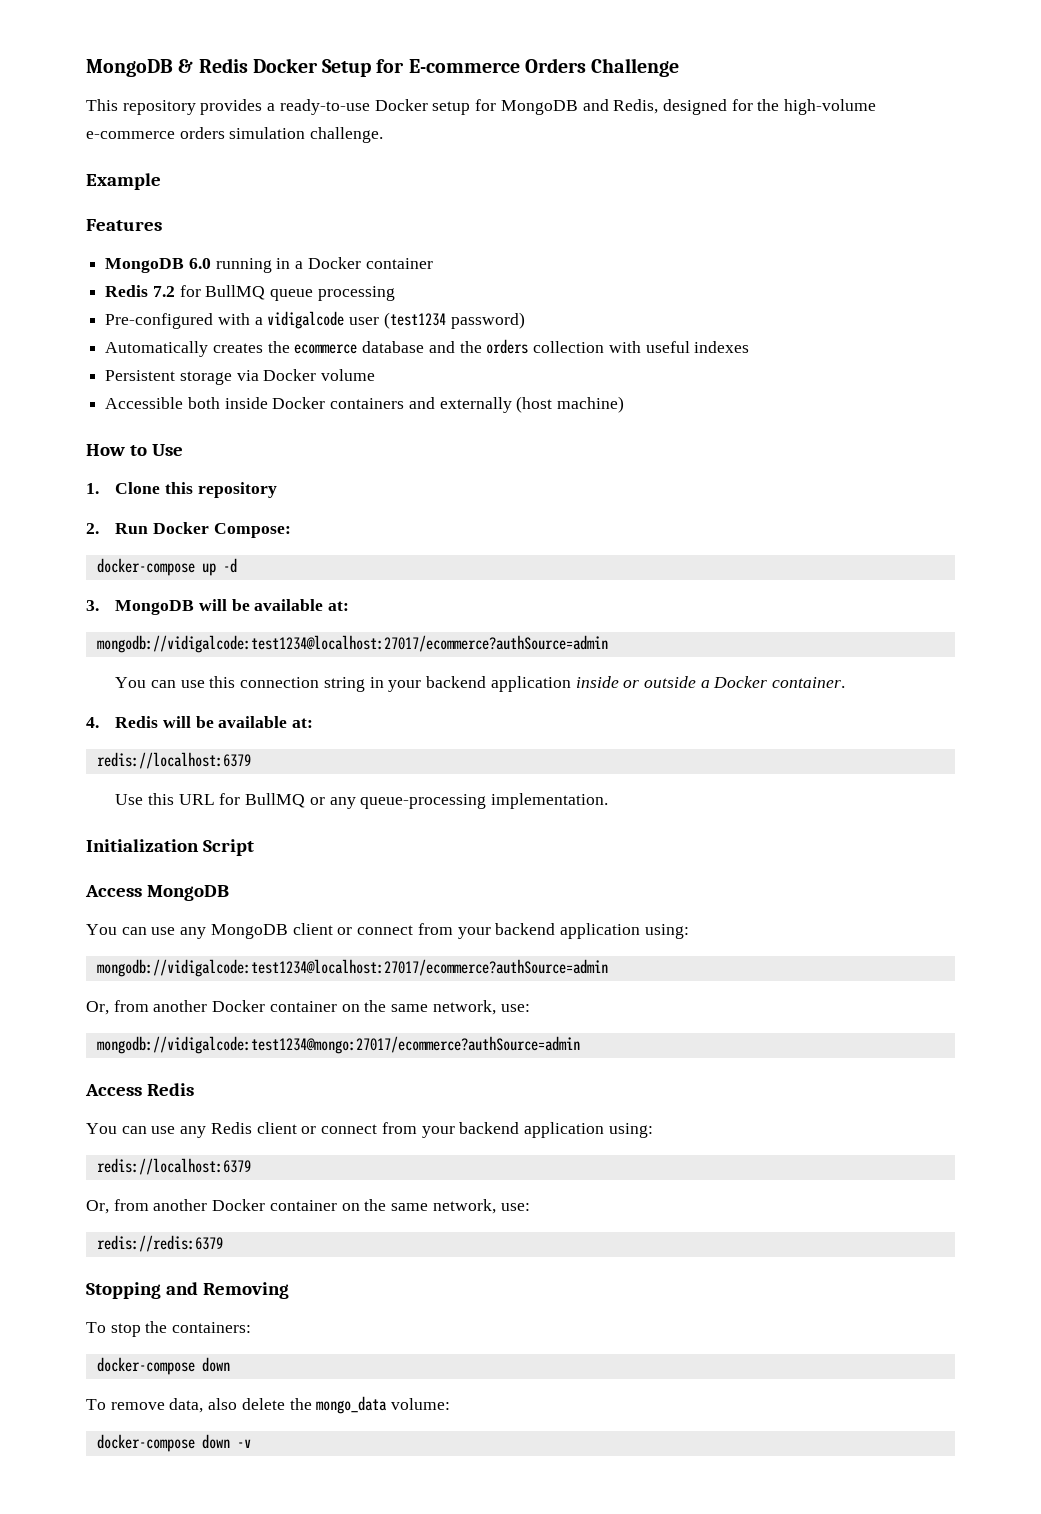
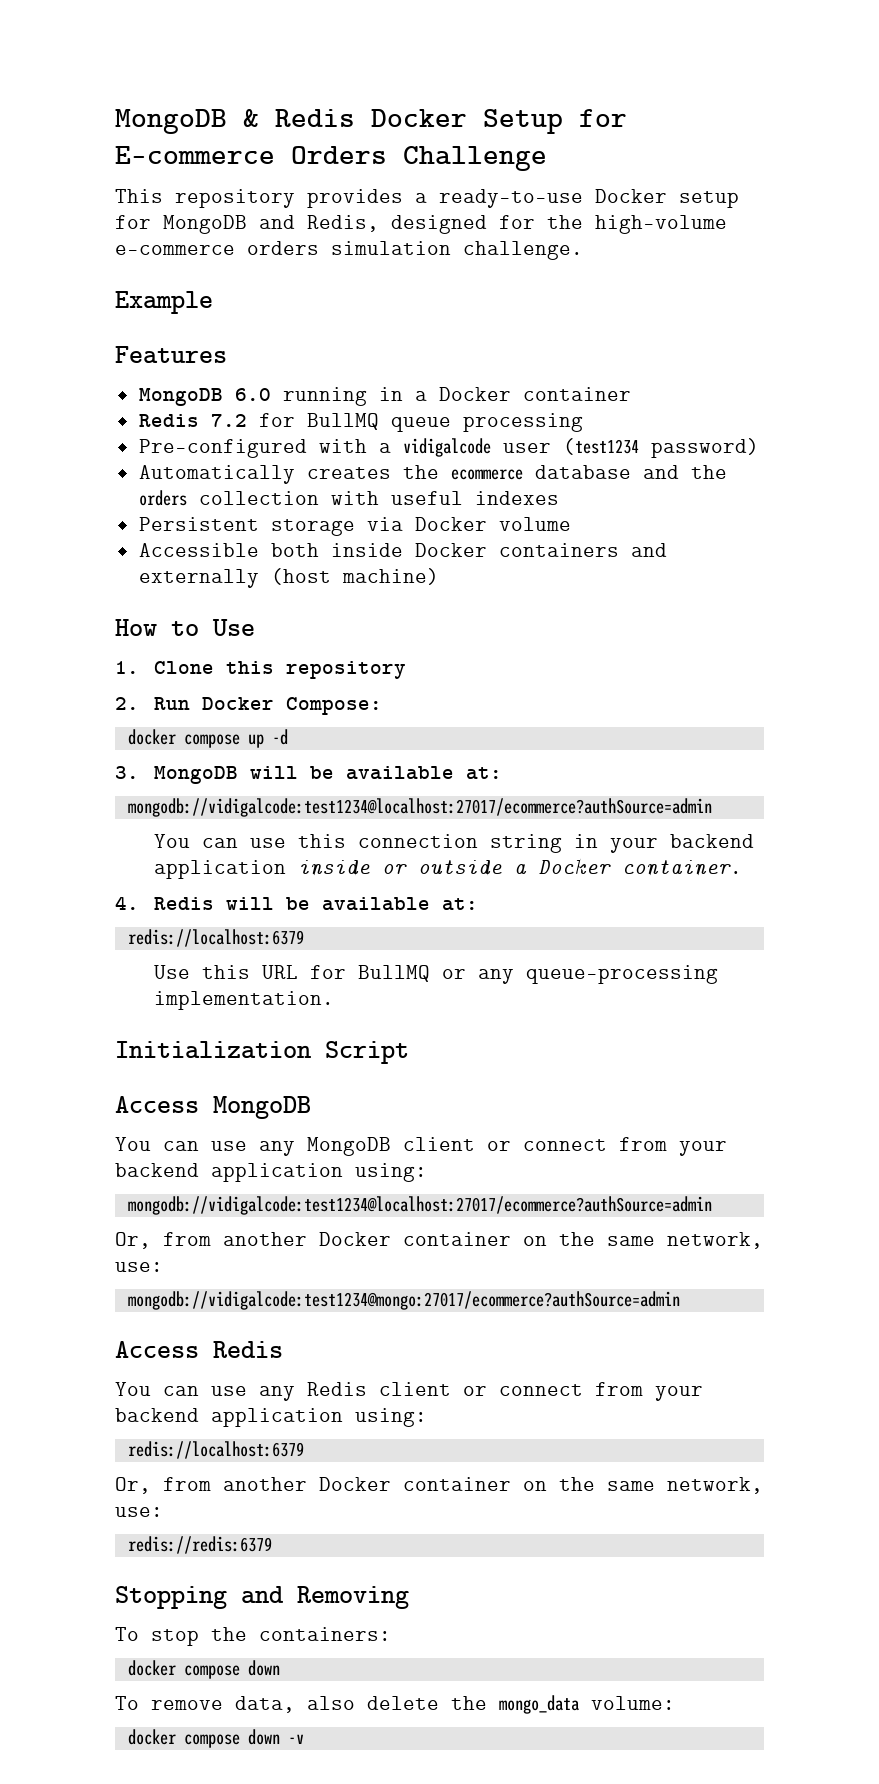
[96,558,195,576] docker-compose -> [127,729,240,748] docker compose
[96,1357,195,1375] docker-compose -> [127,1660,240,1679] docker compose
[96,1434,195,1452] docker-compose -> [127,1729,240,1748] docker compose

